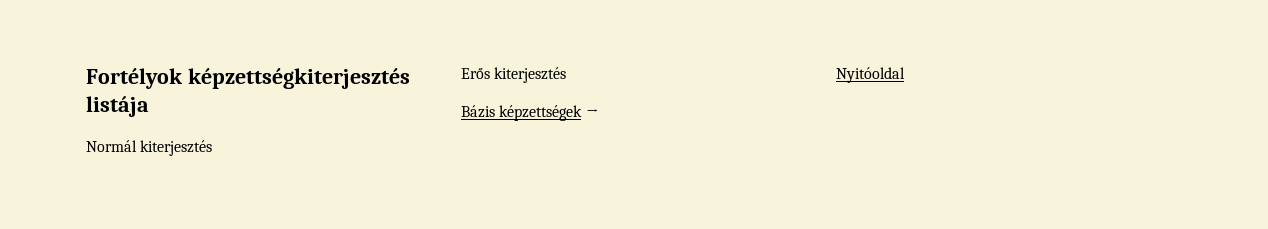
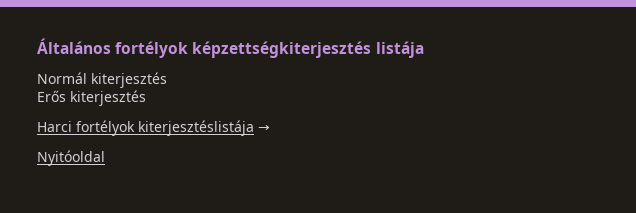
[86,68,183,89] Fortélyok -> [37,38,189,58] Általános fortélyok
[461,105,583,121] Bázis képzettségek -> [37,120,254,136] Harci fortélyok kiterjesztéslistája

